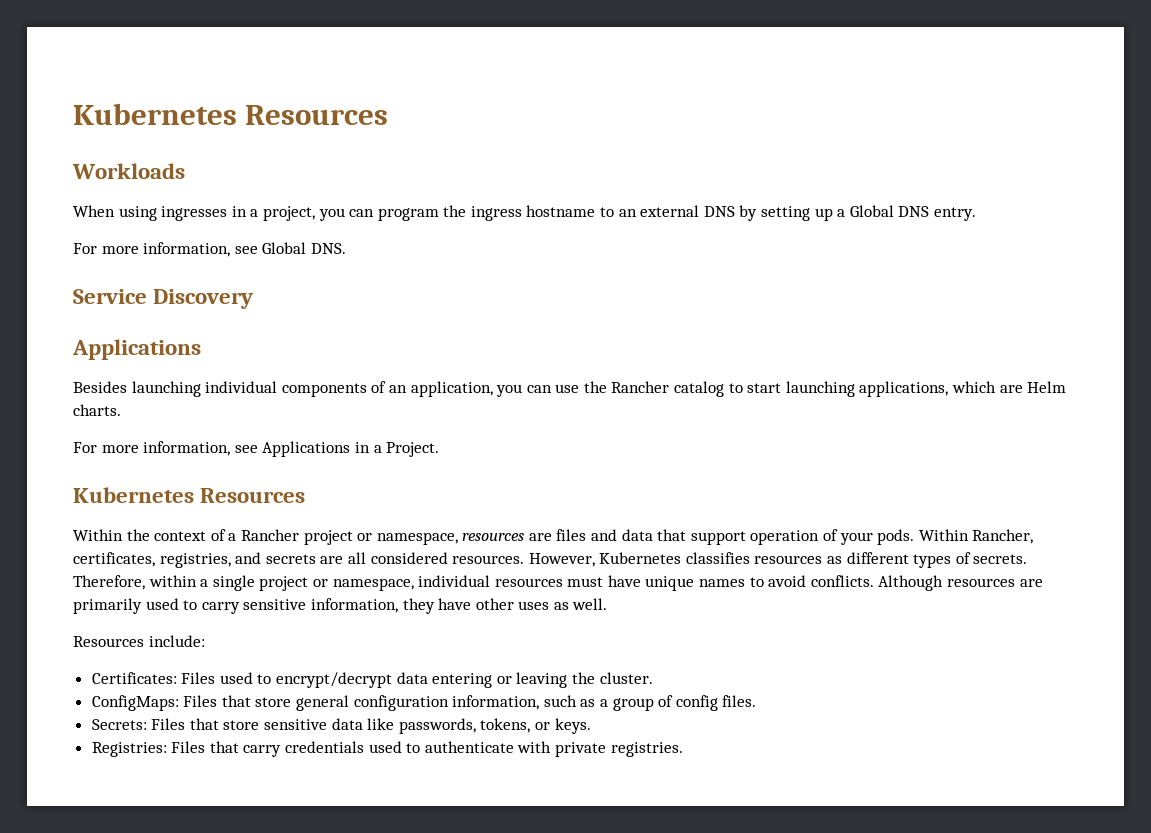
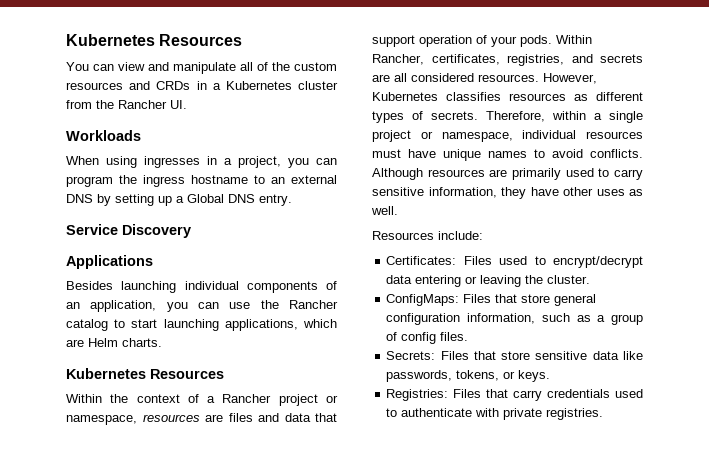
[73,103,389,125] Kubernetes Resources -> [66,34,243,46] [66,62,337,74] [66,81,338,90] [66,100,187,109] Kubernetes Resources // You can view and manipulate all of the custom resources and CRDs in a Kubernetes cluster from the Rancher UI.
[73,242,346,257] // For more information, see Global DNS. -> (292, 200) none
[73,441,440,457] // For more information, see Applications in a Project. -> (162, 342) none

